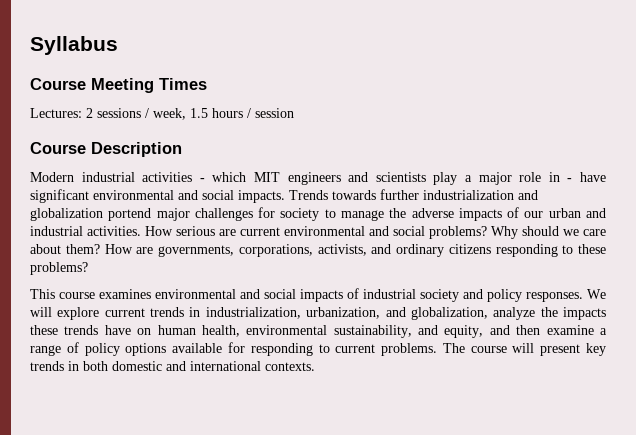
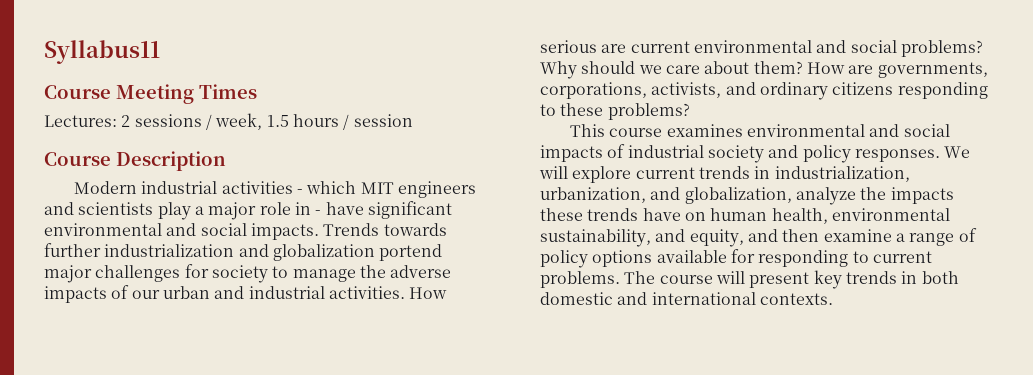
[30,36,118,55] Syllabus -> [44,40,160,64] Syllabus11

